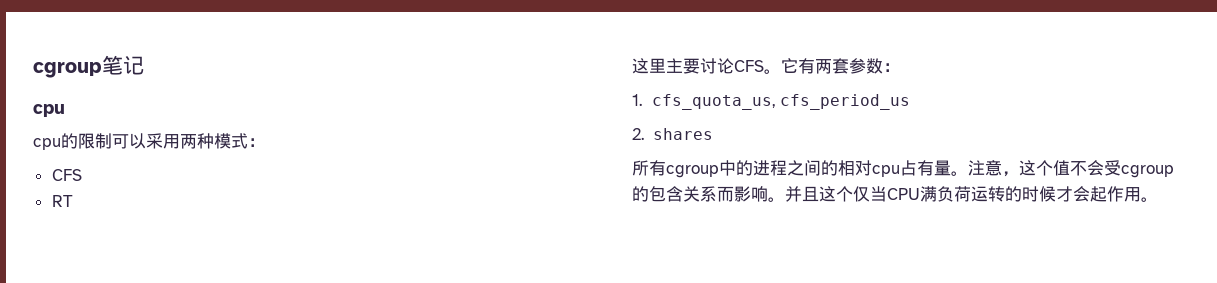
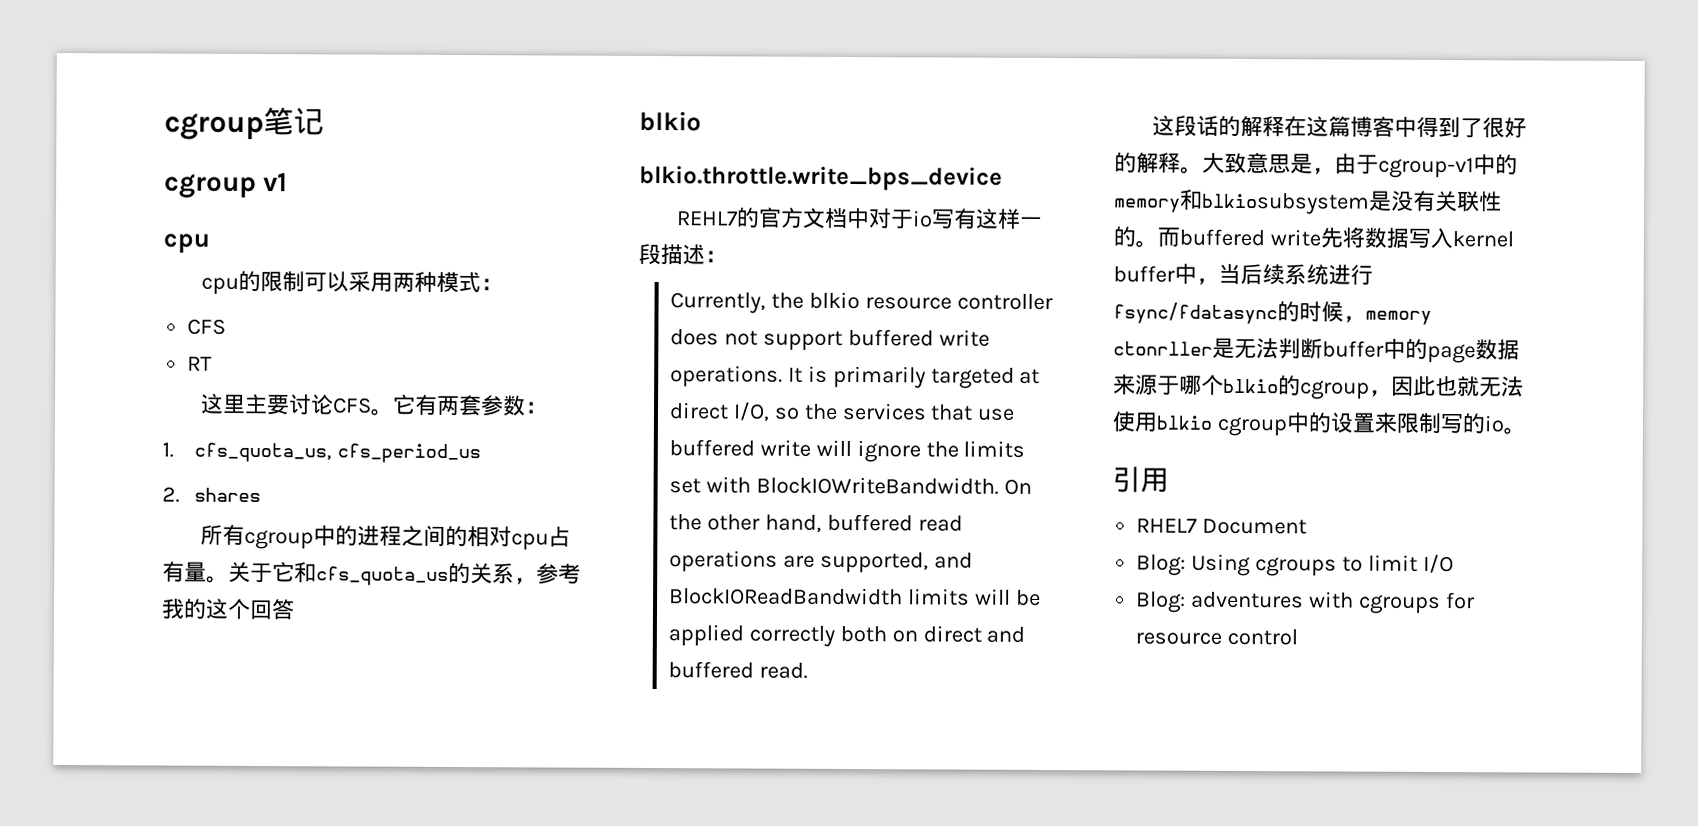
(144, 65) none -> [164,173,289,198] // cgroup v1
[968,160,1174,178] [632,186,1158,202] 注意，这个值不会受cgroup的包含关系而影响。并且这个仅当CPU满负荷运转的时候才会起作用。 -> [228,561,581,586] [161,598,295,621] [639,110,701,132] [639,164,1003,191] [675,207,1042,230] [638,243,727,266] [669,291,1053,314] [669,328,990,351] [669,365,1041,389] [668,401,1016,422] [668,439,1026,463] [668,476,1032,495] [668,513,963,533] [668,550,973,574] [668,587,1041,606] [667,624,1026,647] [667,661,808,679] [1151,115,1527,139] [1114,152,1518,179] [1114,189,1502,215] [1113,226,1514,249] [1113,263,1373,286] [1113,301,1432,325] [1113,337,1520,364] [1113,374,1524,400] [1112,411,1526,437] [1112,466,1169,493] [1136,518,1308,535] [1136,553,1454,577] [1135,591,1475,614] [1135,628,1299,646] 关于它和cfs_quota_us的关系，参考我的这个回答 // blkio // blkio.throttle.write_bps_device // REHL7的官方文档中对于io写有这样一段描述： // Currently, the blkio resource controller does not support buffered write operations. It is primarily targeted at direct I/O, so the services that use buffered write will ignore the limits set with BlockIOWriteBandwidth. On the other hand, buffered read operations are supported, and BlockIOReadBandwidth limits will be applied correctly both on direct and buffered read. // 这段话的解释在这篇博客中得到了很好的解释。大致意思是，由于cgroup-v1中的memory和blkiosubsystem是没有关联性的。而buffered write先将数据写入kernel buffer中，当后续系统进行fsync/fdatasync的时候，memory ctonrller是无法判断buffer中的page数据来源于哪个blkio的cgroup，因此也就无法使用blkio cgroup中的设置来限制写的io。 // 引用 // RHEL7 Document // Blog: Using cgroups to limit I/O // Blog: adventures with cgroups for resource control

